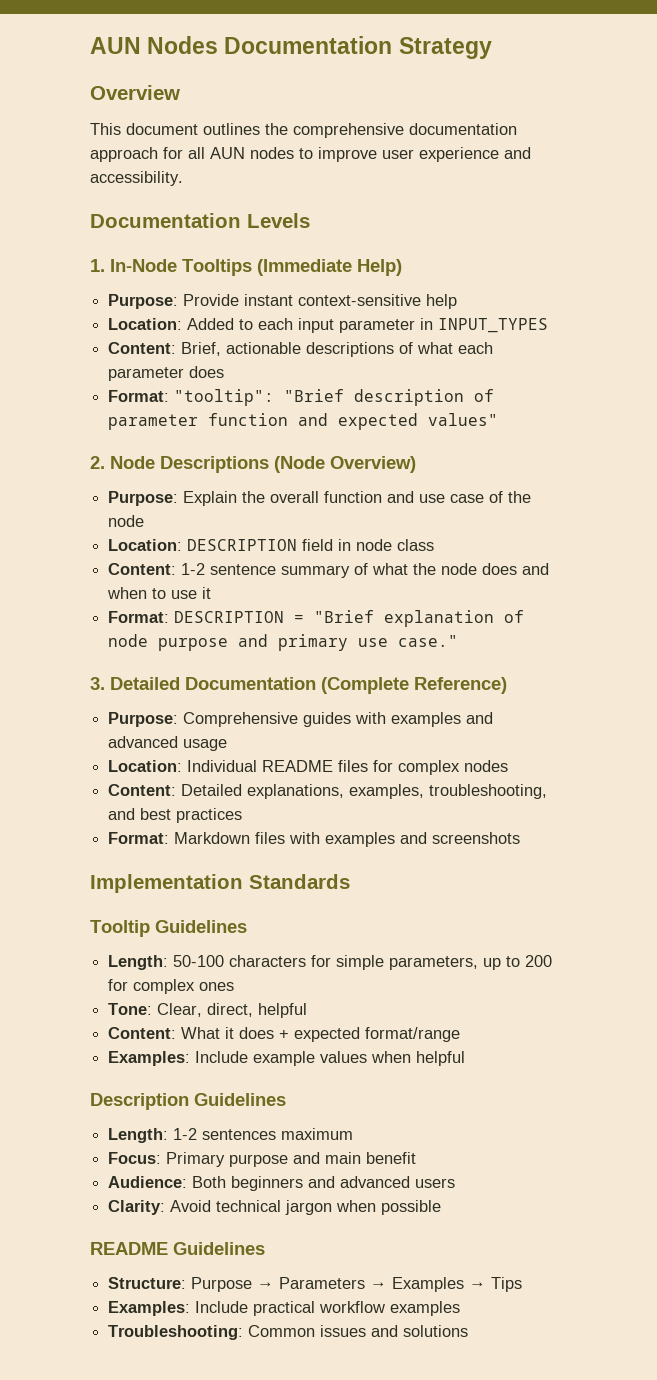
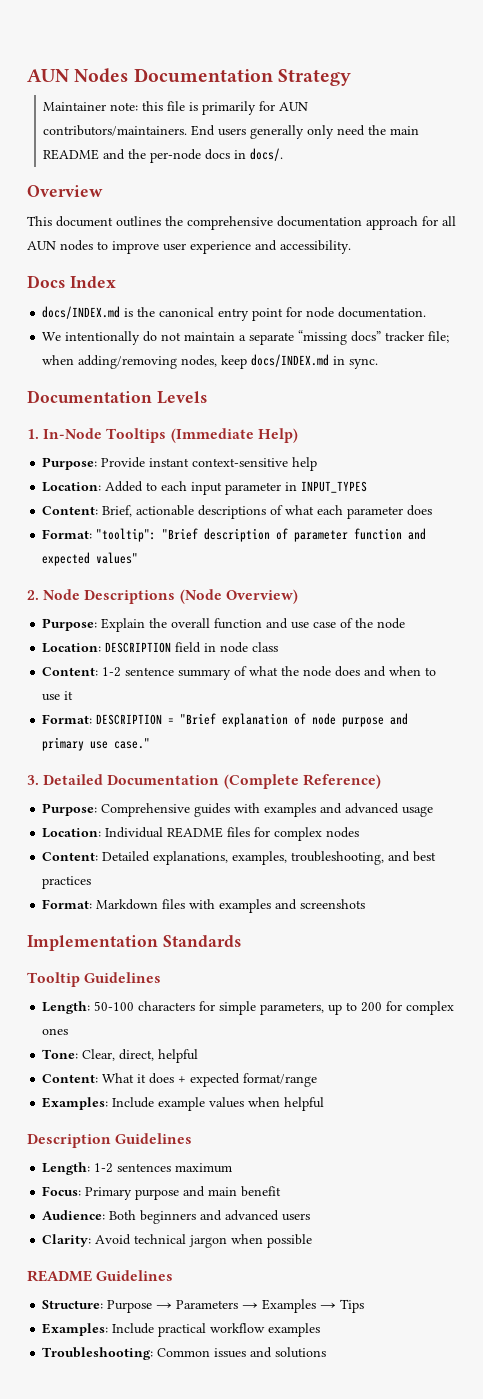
(492, 48) none -> [43,101,309,115] [43,125,420,139] [43,148,284,163] // Maintainer note: this file is primarily for AUN contributors/maintainers. End users generally only need the main README and the per-node docs in docs/.
(183, 178) none -> [27,275,116,288] [42,306,427,321] [42,330,450,345] [42,354,379,369] // Docs Index // docs/INDEX.md is the canonical entry point for node documentation. // We intentionally do not maintain a separate “missing docs” tracker file; when adding/removing nodes, keep docs/INDEX.md in sync.

